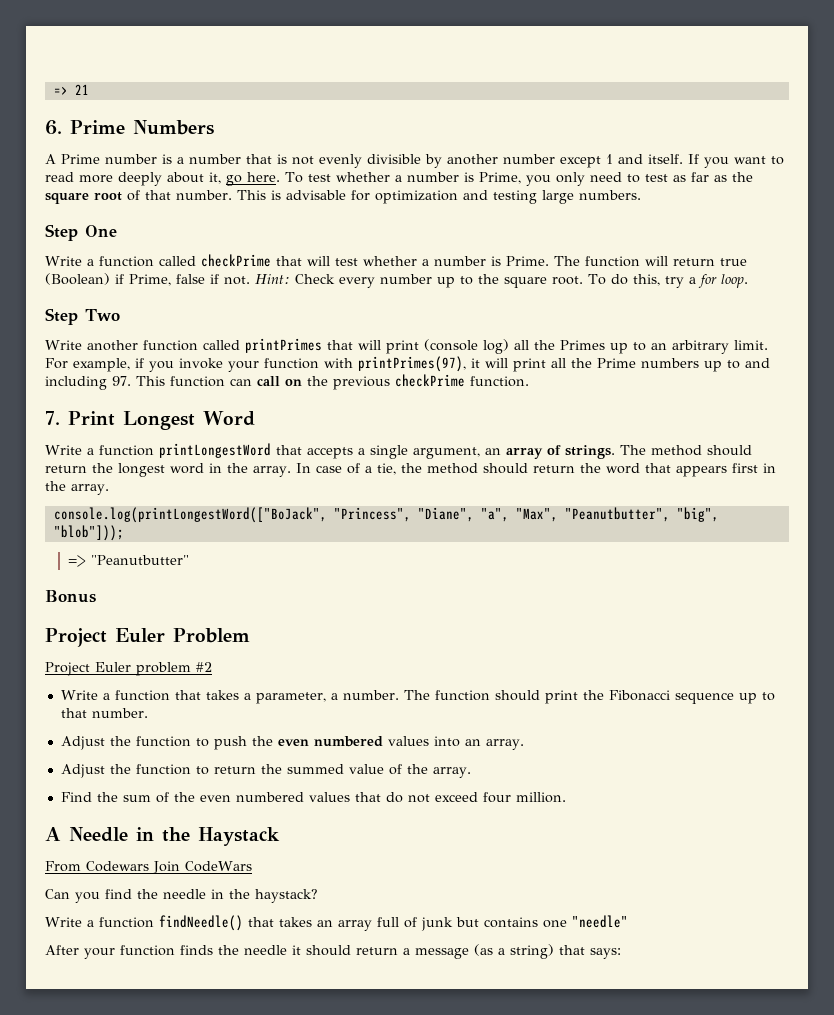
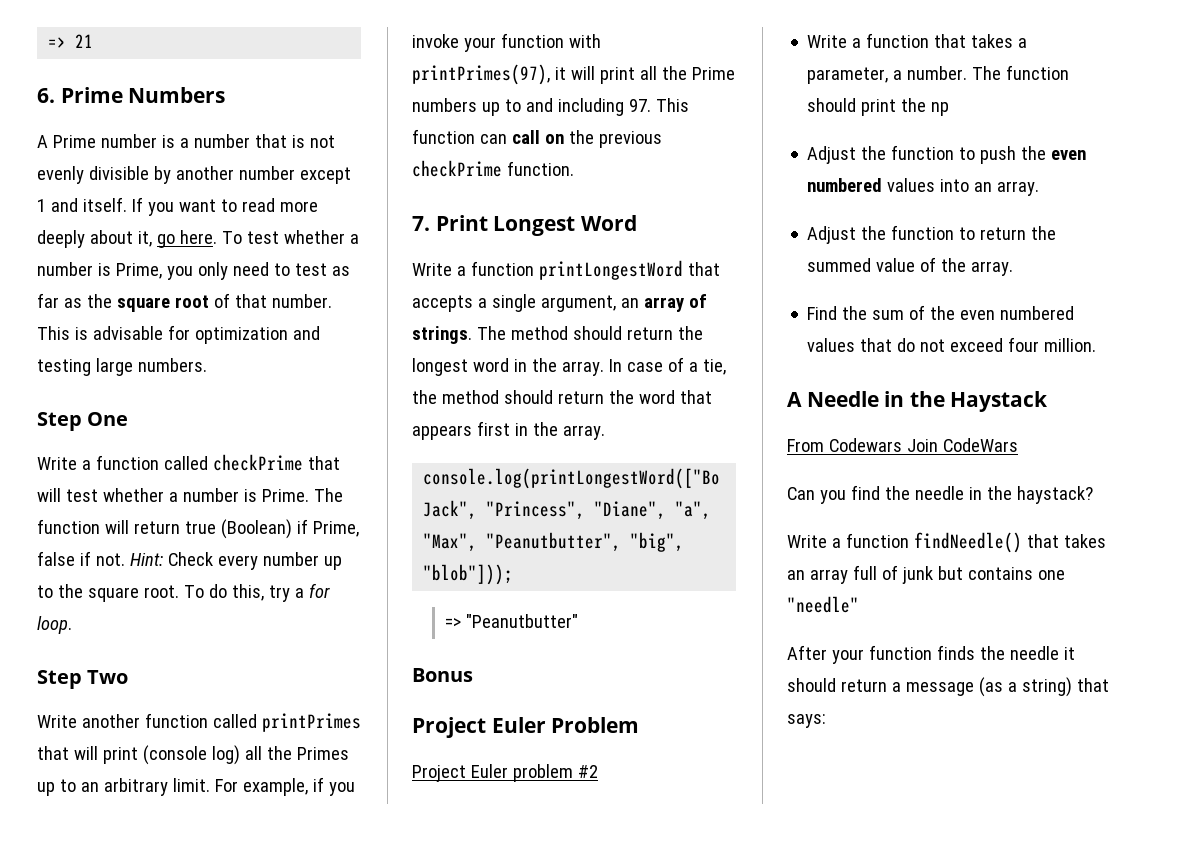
[608,690,775,704] [60,708,148,718] Fibonacci sequence up to that number. -> [931,102,950,116] np

